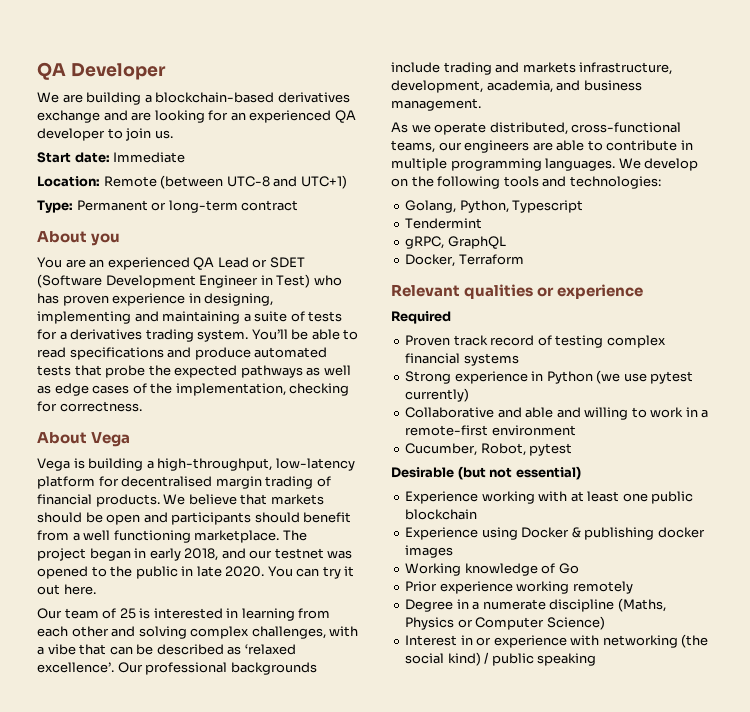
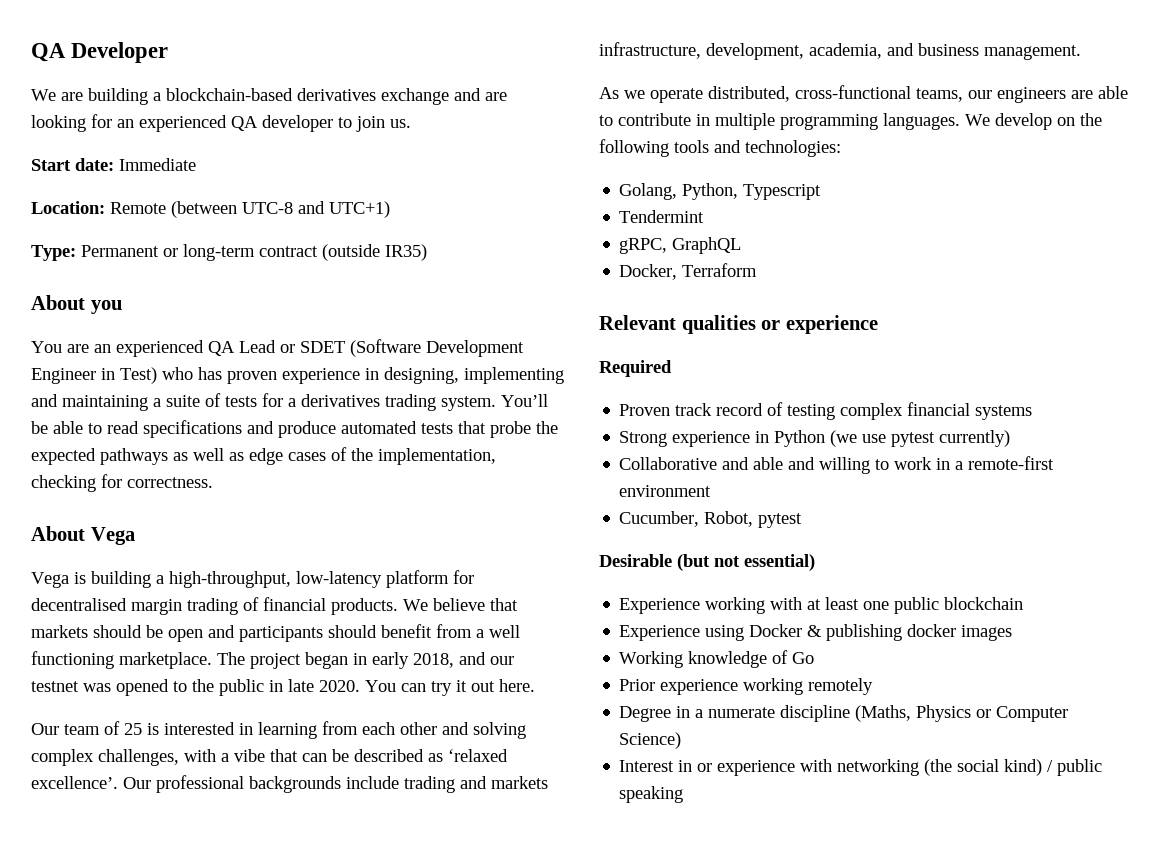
(299, 205) none -> [322,244,427,261] (outside IR35)

